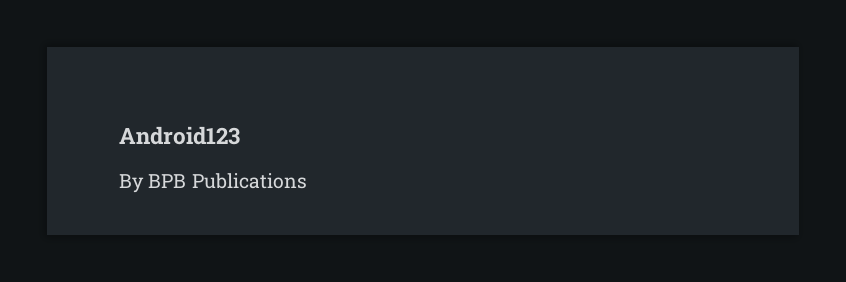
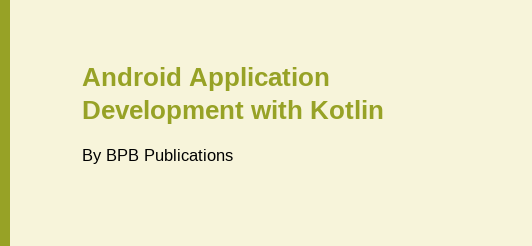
[119,126,240,145] Android123 -> [82,67,331,91] [82,100,385,124] Android Application Development with Kotlin

